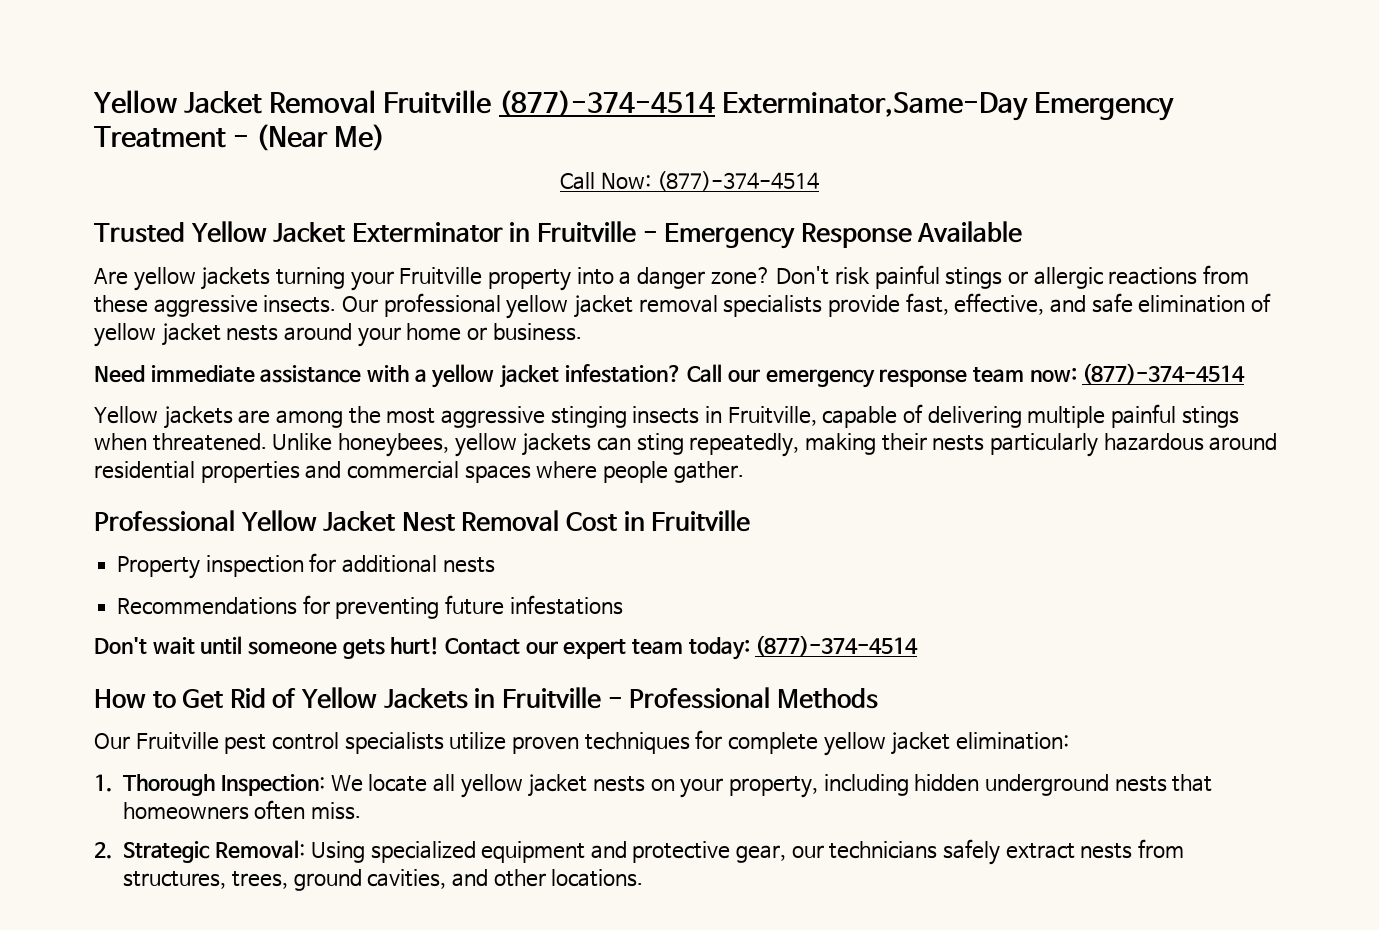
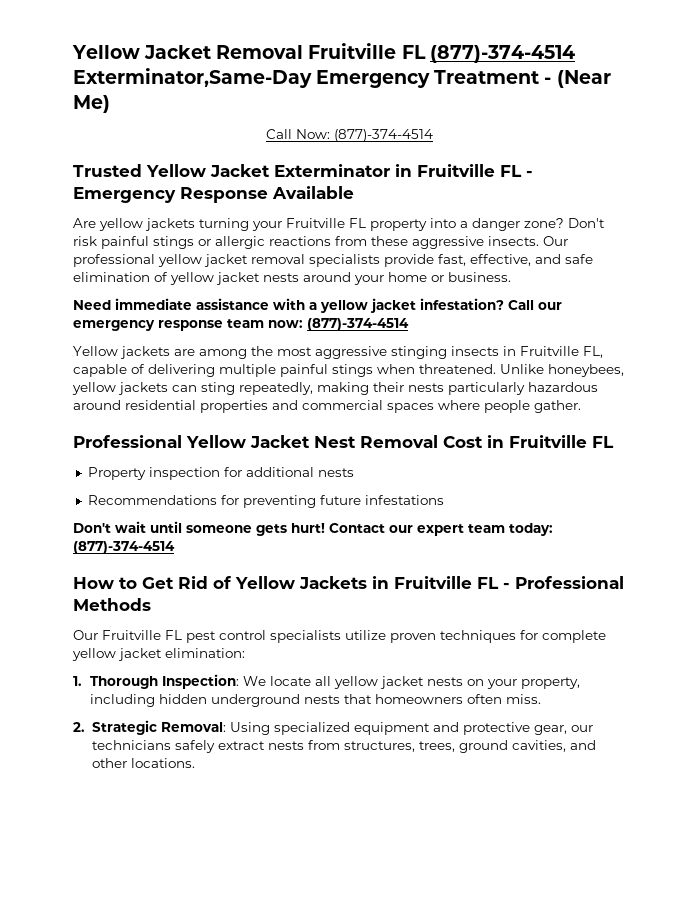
(492, 102) none -> [401,45,426,59] FL
(637, 232) none -> [500,165,522,177] FL
(483, 276) none -> [349,218,366,228] FL
[727,406,817,426] Fruitville, -> [520,346,603,358] Fruitville FL,
(751, 521) none -> [592,436,614,448] FL
(601, 698) none -> [477,577,499,589] FL
(219, 741) none -> [165,630,182,640] FL

